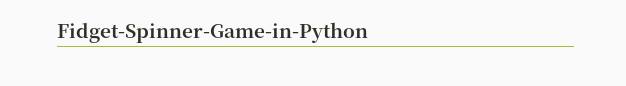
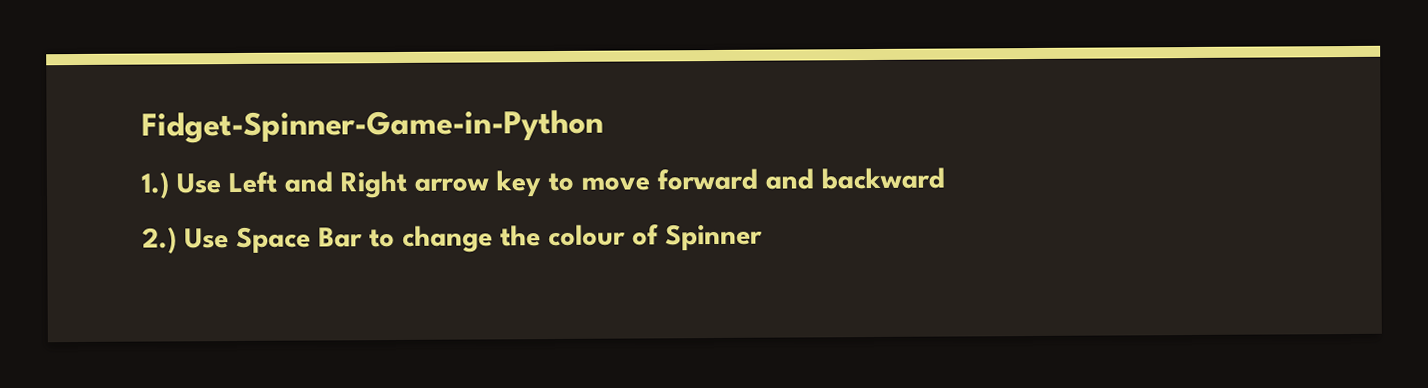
(368, 32) none -> [141,167,945,199] [142,223,763,254] // 1.) Use Left and Right arrow key to move forward and backward // 2.) Use Space Bar to change the colour of Spinner

